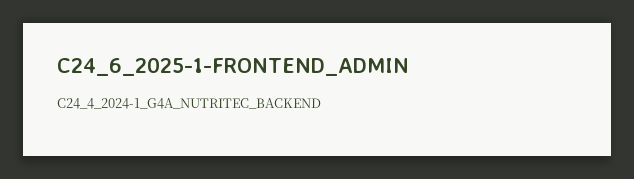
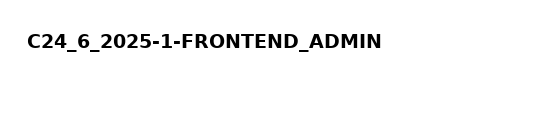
[57,98,321,109] // C24_4_2024-1_G4A_NUTRITEC_BACKEND -> (382, 43) none

